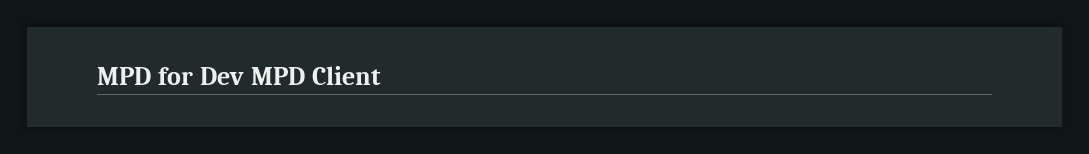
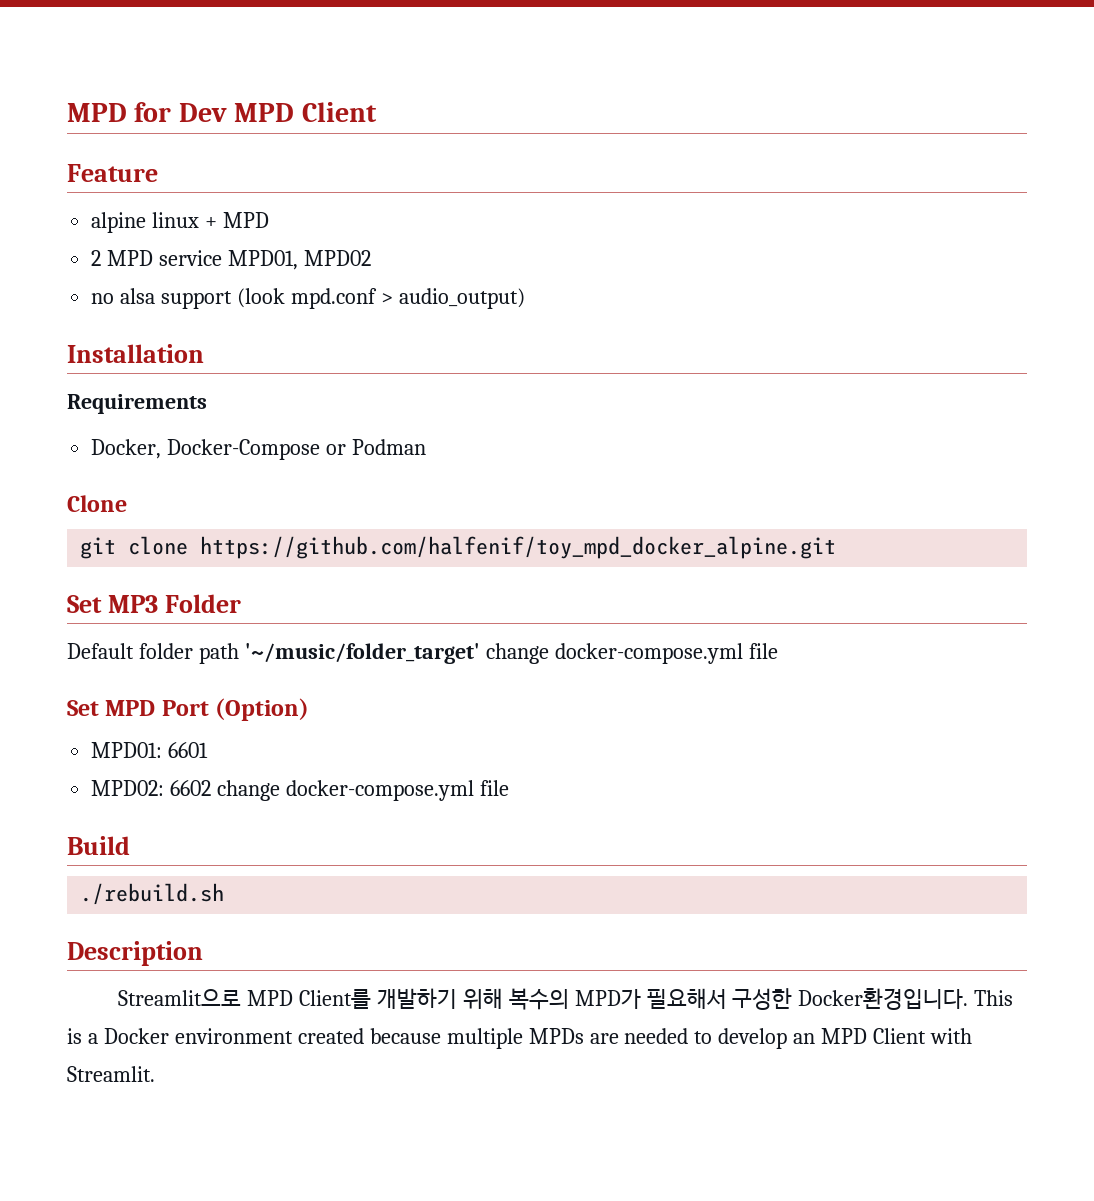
(381, 75) none -> [67,164,158,182] [91,212,270,233] [91,250,371,270] [91,288,525,309] [67,344,204,363] [67,394,207,414] [91,439,427,460] [67,495,127,512] [80,536,837,559] [67,594,241,613] [67,643,778,664] [67,698,310,721] [91,742,209,758] [91,780,509,801] [67,836,130,855] [80,883,225,905] [67,941,203,966] [117,988,1014,1010] [67,1028,973,1049] [67,1066,155,1082] // Feature // alpine linux + MPD // 2 MPD service MPD01, MPD02 // no alsa support (look mpd.conf > audio_output) // Installation // Requirements // Docker, Docker-Compose or Podman // Clone // git clone https://github.com/halfenif/toy_mpd_docker_alpine.git // Set MP3 Folder // Default folder path '~/music/folder_target' change docker-compose.yml file // Set MPD Port (Option) // MPD01: 6601 // MPD02: 6602 change docker-compose.yml file // Build // ./rebuild.sh // Description // Streamlit으로 MPD Client를 개발하기 위해 복수의 MPD가 필요해서 구성한 Docker환경입니다. This is a Docker environment created because multiple MPDs are needed to develop an MPD Client with Streamlit.

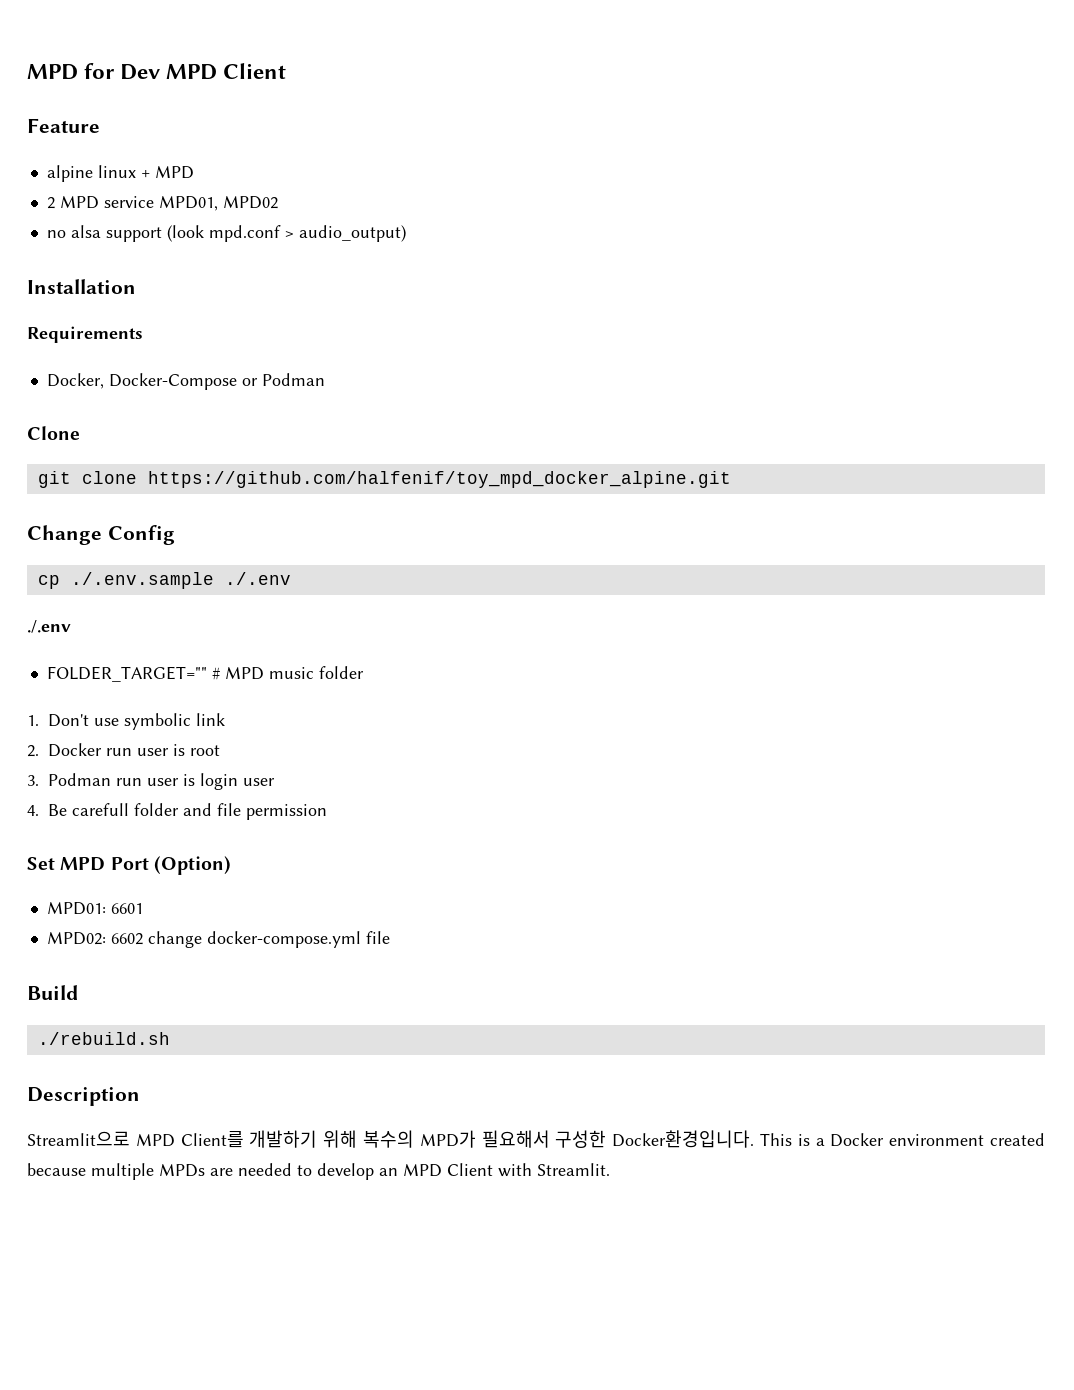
[67,594,241,613] [67,643,778,664] Set MP3 Folder // Default folder path '~/music/folder_target' change docker-compose.yml file -> [27,525,175,545] [37,572,291,589] [27,620,71,633] [46,666,364,682] [27,713,225,730] [27,743,220,757] [27,773,275,790] [27,803,327,820] Change Config // cp ./.env.sample ./.env // ./.env // FOLDER_TARGET="" # MPD music folder // 1. Don't use symbolic link // 2. Docker run user is root // 3. Podman run user is login user // 4. Be carefull folder and file permission

